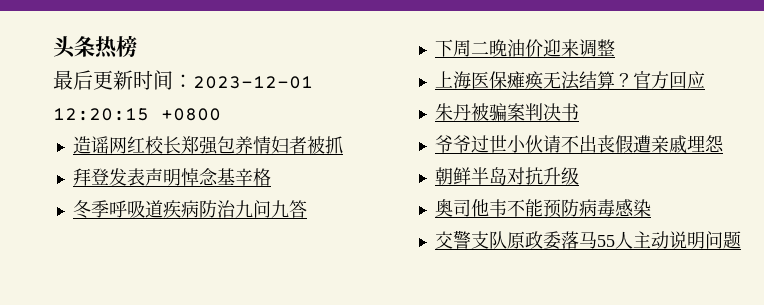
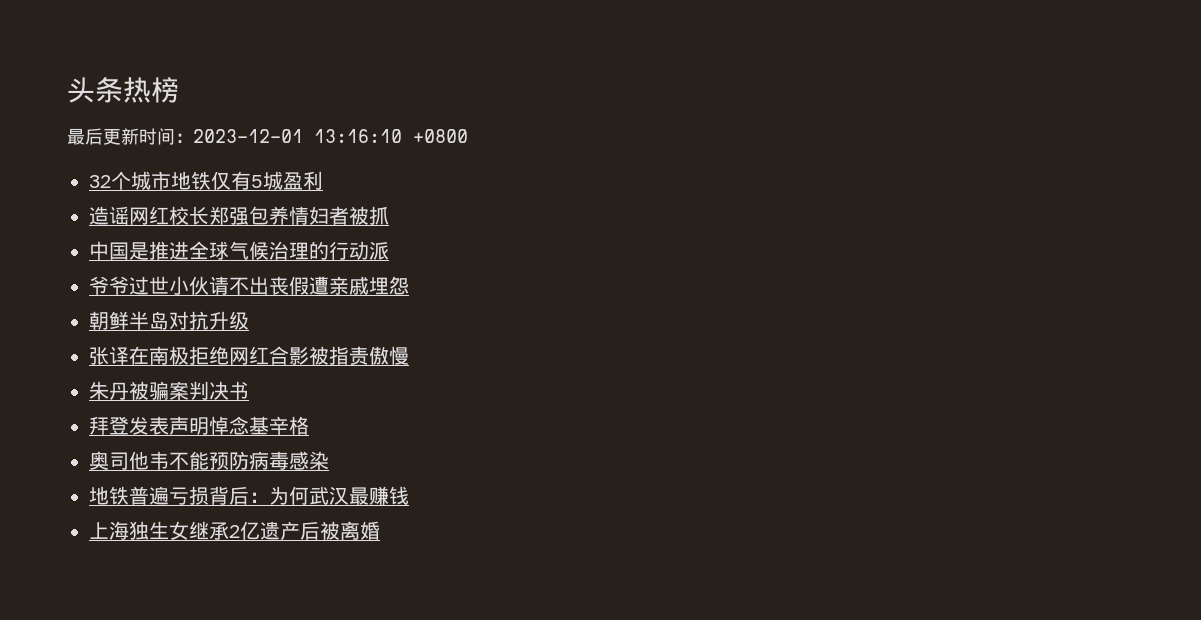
[53,108,149,121] 12:20:15 -> [314,129,402,143] 13:16:10
(221, 114) none -> [89,171,323,190] // 32个城市地铁仅有5城盈利
[72,168,271,186] [72,200,307,219] [434,39,615,57] [434,71,705,90] [434,103,579,121] 拜登发表声明悼念基辛格 // 冬季呼吸道疾病防治九问九答 // 下周二晚油价迎来调整 // 上海医保瘫痪无法结算？官方回应 // 朱丹被骗案判决书 -> [89,241,389,260] 中国是推进全球气候治理的行动派
(579, 176) none -> [89,346,409,366] [89,381,249,400] [89,416,309,435] // 张译在南极拒绝网红合影被指责傲慢 // 朱丹被骗案判决书 // 拜登发表声明悼念基辛格
[434,230,741,250] 交警支队原政委落马55人主动说明问题 -> [89,486,409,505] [89,521,380,540] 地铁普遍亏损背后：为何武汉最赚钱 // 上海独生女继承2亿遗产后被离婚

